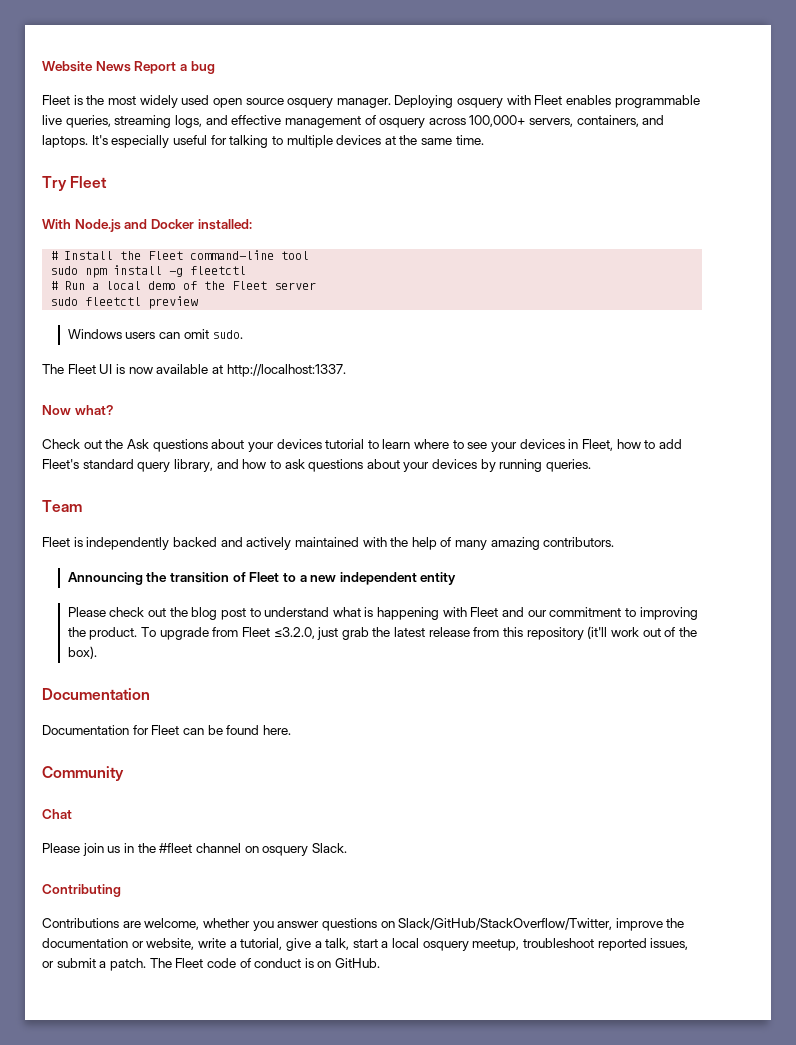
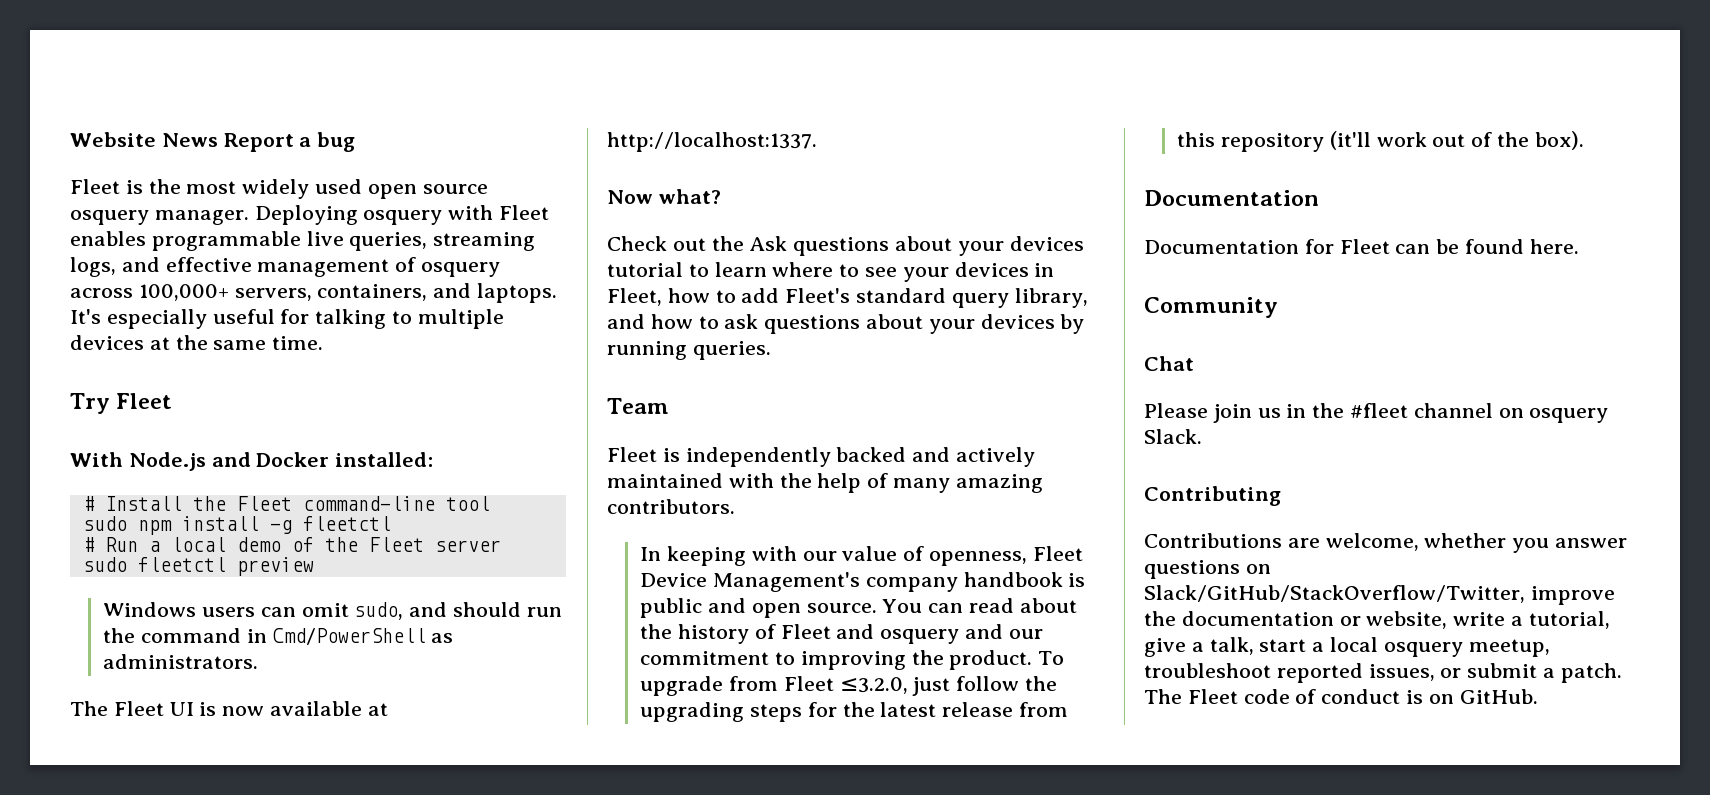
[212,330,244,339] sudo. -> [354,602,562,620] [103,628,454,645] [103,654,259,669] sudo, and should run the command in Cmd/PowerShell as administrators.
[67,572,457,585] [67,607,499,620] Announcing the transition of Fleet to a new independent entity // Please check out the blog post to understand what is happening with Fleet -> [640,546,1083,566] [640,572,1086,592] [640,598,1077,618] [640,624,960,644] In keeping with our value of openness, Fleet Device Management's company handbook is public and open source. You can read about the history of Fleet and osquery
[341,627,369,640] grab -> [956,676,1057,691] [640,702,837,722] follow the upgrading steps for

